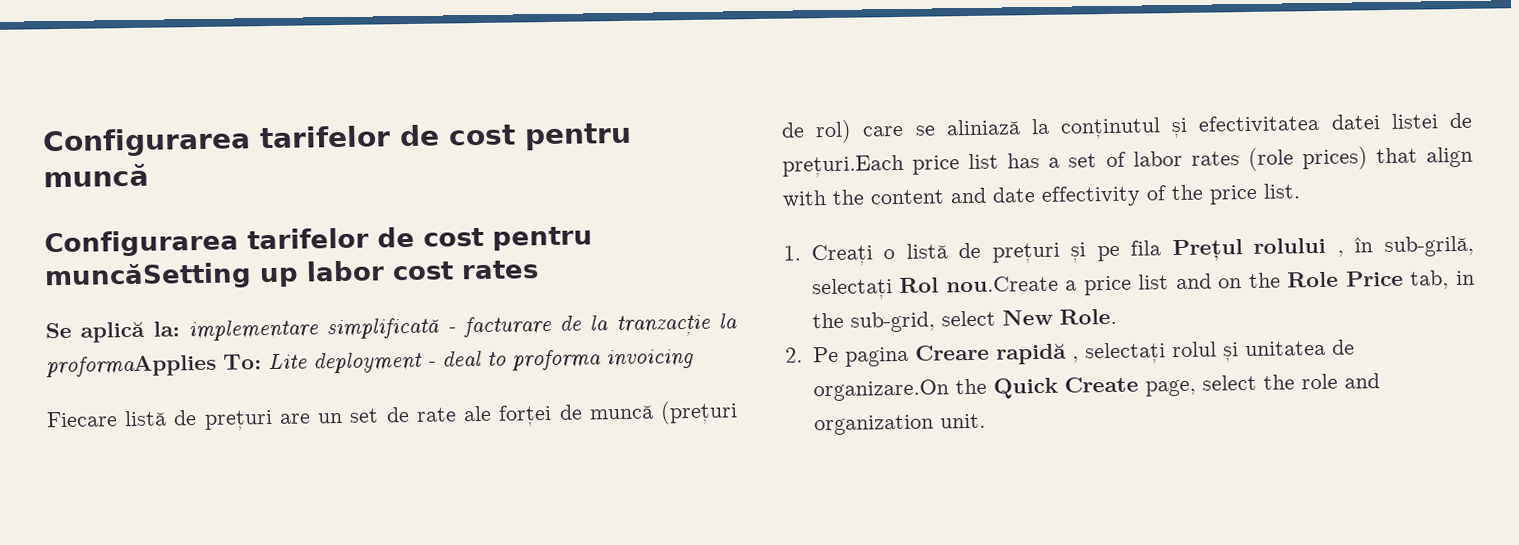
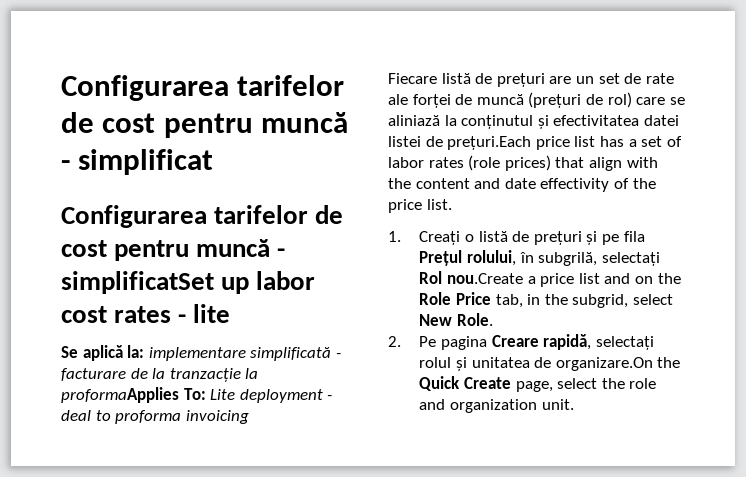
[42,122,632,158] [43,163,149,188] [44,226,593,258] [44,262,252,291] Configurarea tarifelor de cost pentru muncă // Configurarea tarifelor de cost pentru muncăSetting -> [61,75,345,101] [61,112,349,138] [61,149,214,175] [61,205,344,228] [61,239,286,261] [61,271,214,294] Configurarea tarifelor de cost pentru muncă - simplificat // Configurarea tarifelor de cost pentru muncă - simplificatSet
(539, 270) none -> [178,304,231,323] - lite
[1253,235,1474,258] rolului , în sub-grilă, -> [467,250,598,266] rolului, în subgrilă,
[849,311,935,333] sub-grid, -> [572,294,629,308] subgrid,
[995,343,1079,365] rapidă , -> [543,334,592,350] rapidă,

